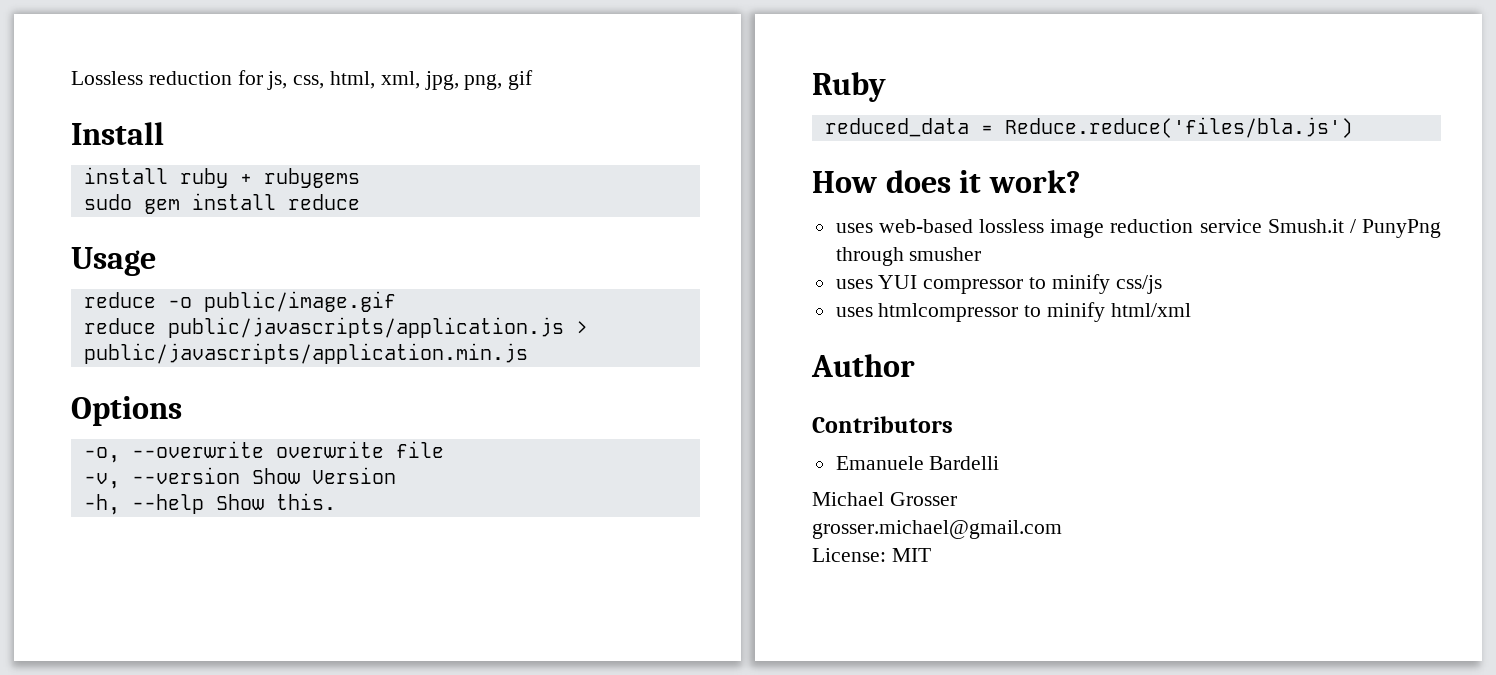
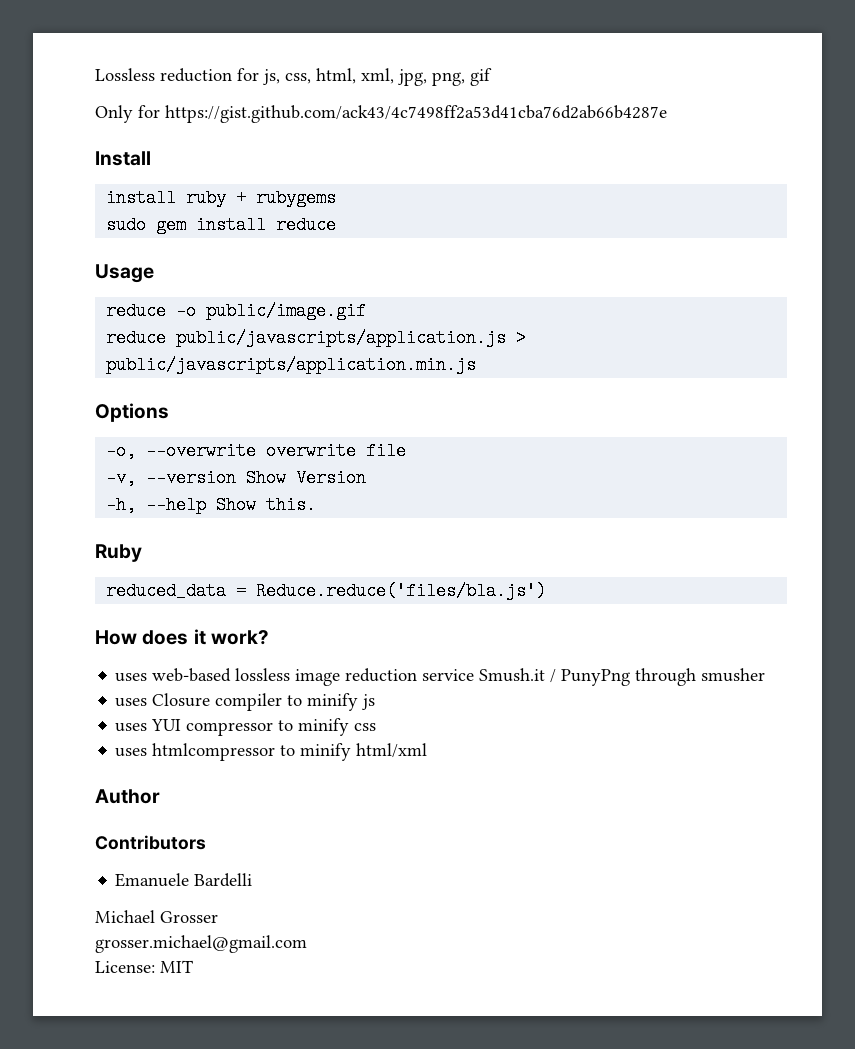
(534, 80) none -> [95,105,667,123] // Only for https://gist.github.com/ack43/4c7498ff2a53d41cba76d2ab66b4287e
(982, 254) none -> [115,693,376,711] // uses Closure compiler to minify js
[1115,275,1162,294] css/js -> [354,723,377,731] css

